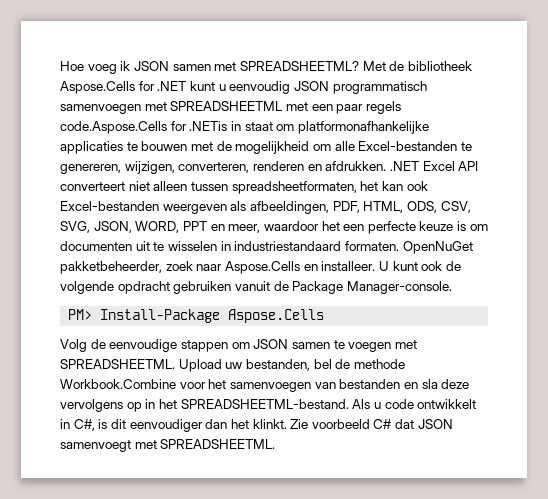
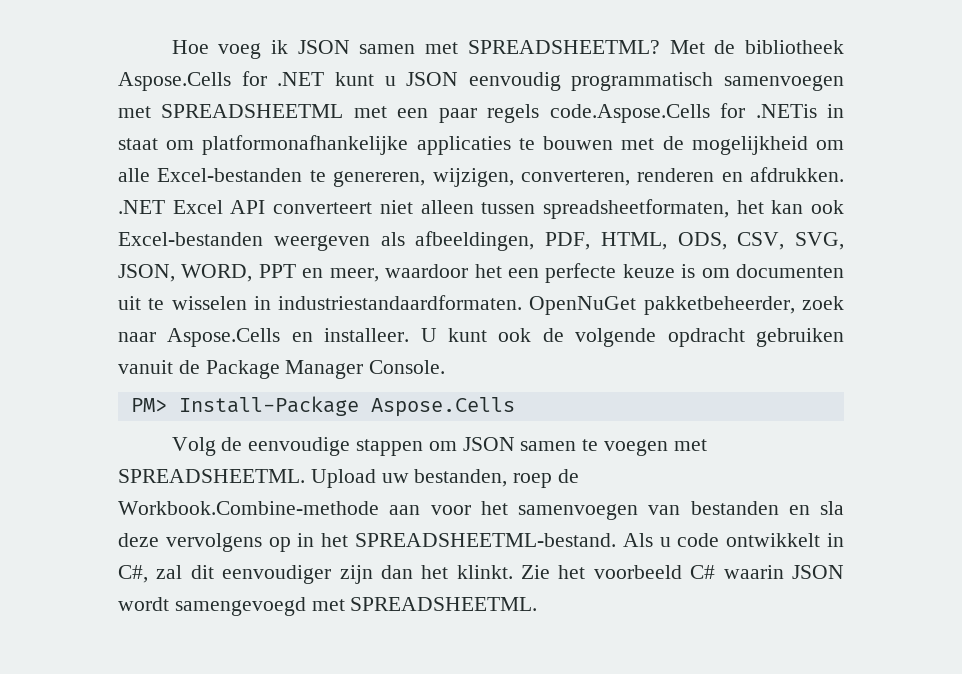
[229,81,329,94] eenvoudig JSON -> [406,72,561,91] JSON eenvoudig
[234,241,399,251] industriestandaard formaten. -> [278,295,523,310] industriestandaardformaten.
[346,281,452,294] Manager-console. -> [285,360,446,379] Manager Console.
[313,359,405,369] [60,379,176,389] bel de methode Workbook.Combine -> [513,469,580,488] [118,501,421,515] roep de Workbook.Combine-methode aan
[98,419,108,429] is -> [156,565,183,579] zal
(203, 425) none -> [339,565,373,584] zijn
(309, 424) none -> [558,565,586,579] het
[395,419,453,429] [60,440,131,452] dat JSON samenvoegt -> [723,565,844,579] [118,597,306,616] waarin JSON wordt samengevoegd

